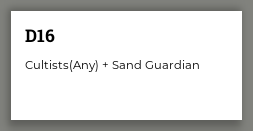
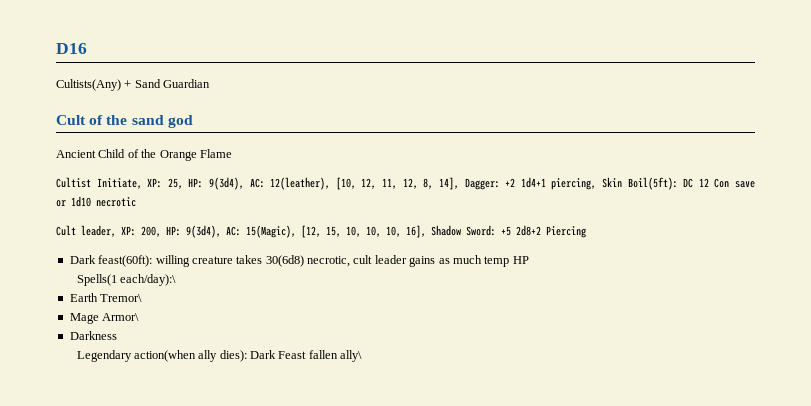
(201, 64) none -> [56,115,193,128] [56,149,232,161] [56,177,755,190] [56,196,136,207] [56,225,586,238] [69,255,529,267] [76,274,176,286] [69,293,143,302] [69,313,140,324] [69,331,117,340] [76,350,363,362] // Cult of the sand god // Ancient Child of the Orange Flame // Cultist Initiate, XP: 25, HP: 9(3d4), AC: 12(leather), [10, 12, 11, 12, 8, 14], Dagger: +2 1d4+1 piercing, Skin Boil(5ft): DC 12 Con save or 1d10 necrotic // Cult leader, XP: 200, HP: 9(3d4), AC: 15(Magic), [12, 15, 10, 10, 10, 16], Shadow Sword: +5 2d8+2 Piercing // Dark feast(60ft): willing creature takes 30(6d8) necrotic, cult leader gains as much temp HP // Spells(1 each/day):\ // Earth Tremor\ // Mage Armor\ // Darkness // Legendary action(when ally dies): Dark Feast fallen ally\

